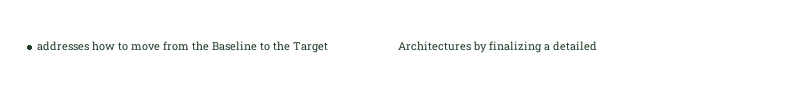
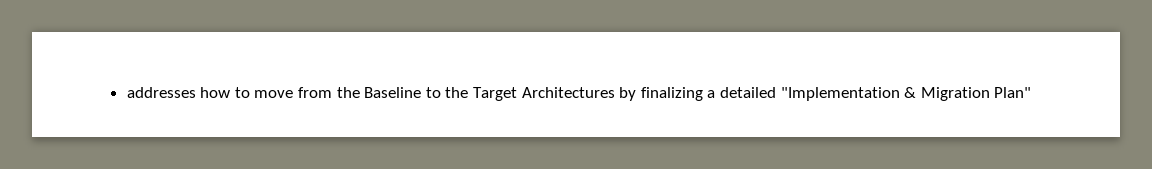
(598, 46) none -> [780,87,1032,101] "Implementation & Migration Plan"

